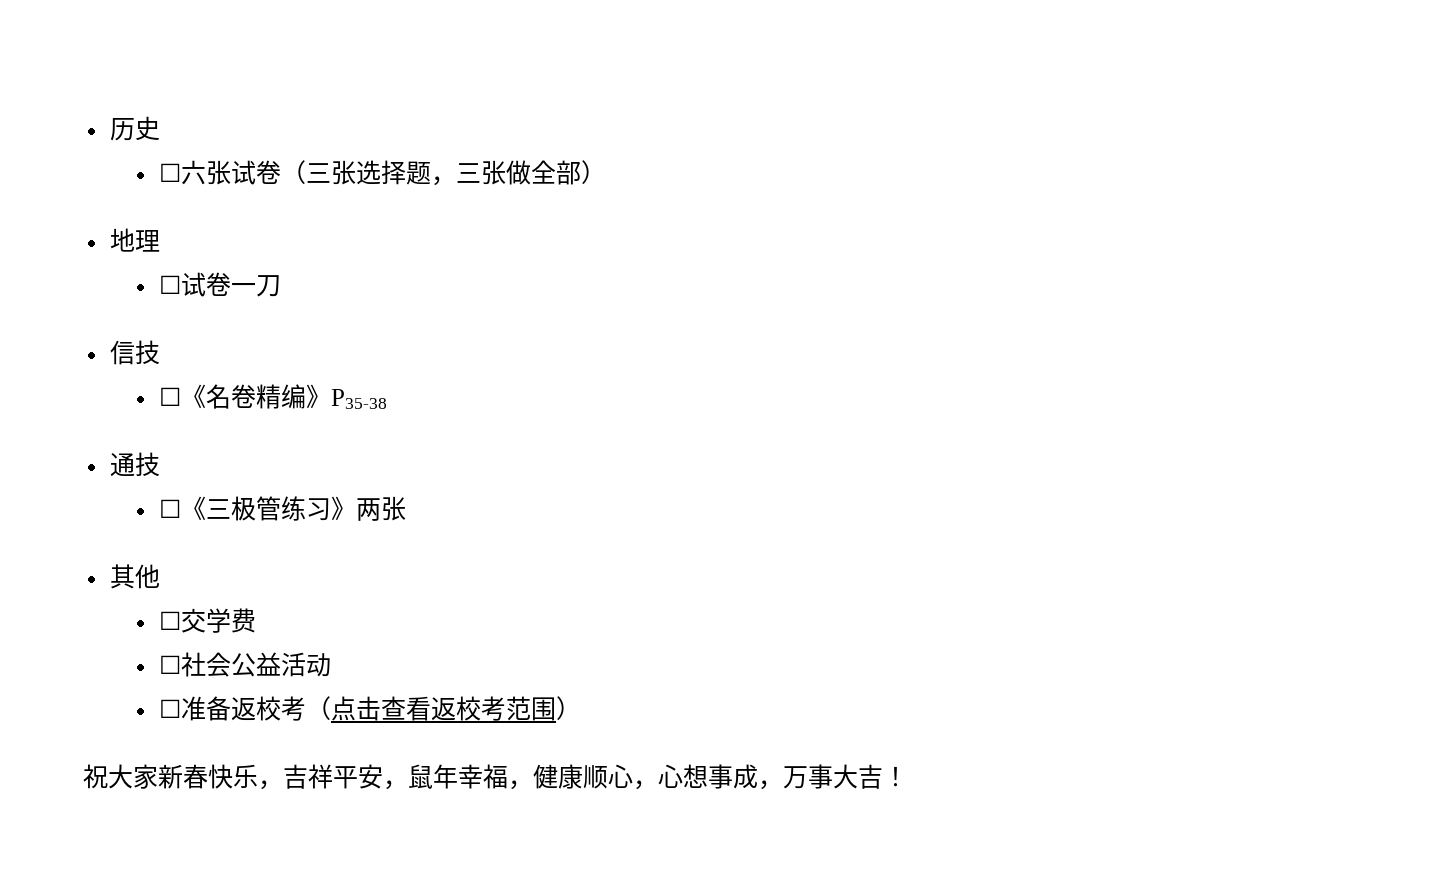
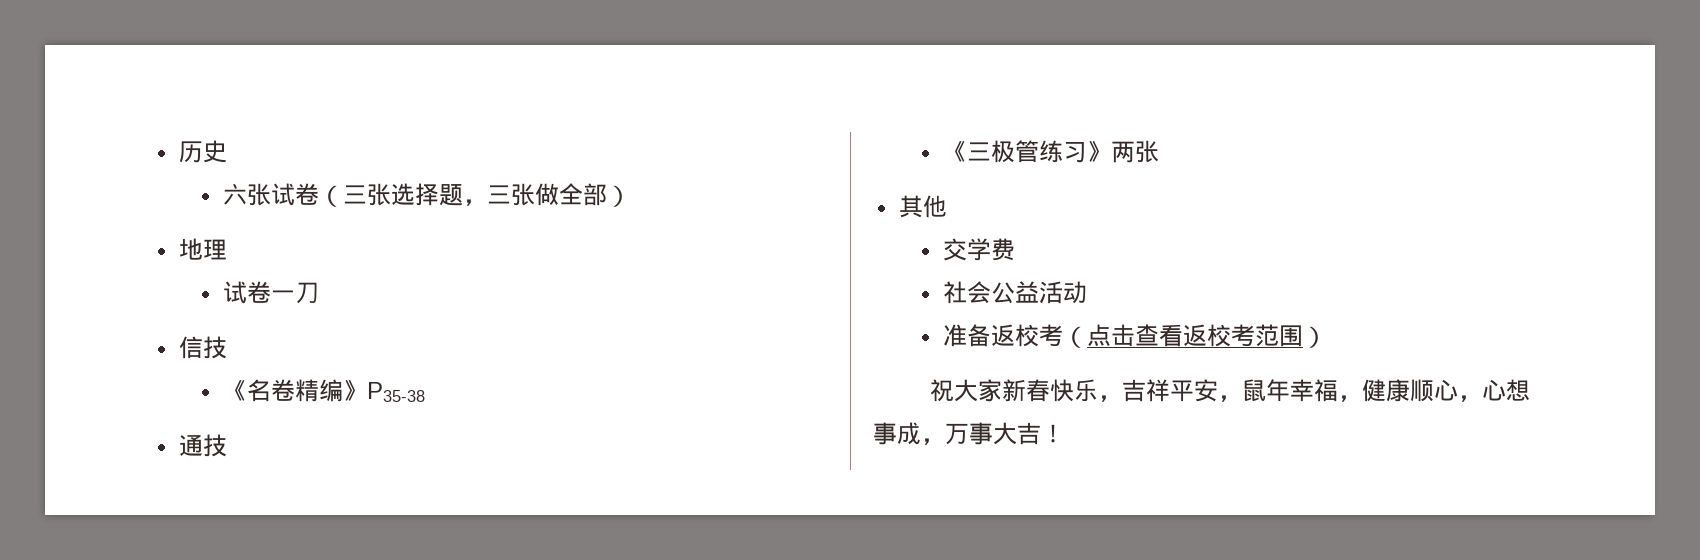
[159,163,182,182] ☐ -> (228, 151) none
[159,275,182,294] ☐ -> (228, 249) none
[159,387,182,406] ☐ -> (228, 347) none
[159,499,182,518] ☐ -> (228, 445) none
[159,611,182,630] ☐ -> (948, 206) none
[159,655,182,674] ☐ -> (1016, 249) none
[159,699,182,718] ☐ -> (1088, 292) none

